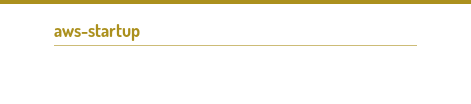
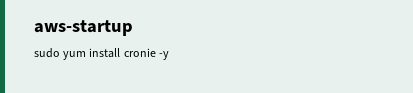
(140, 32) none -> [34,48,169,60] // sudo yum install cronie -y

